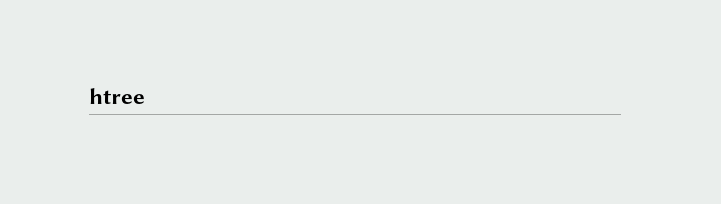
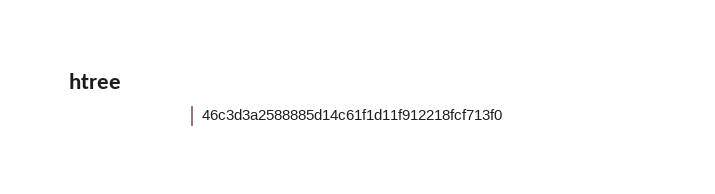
(145, 96) none -> [201,109,502,120] // 46c3d3a2588885d14c61f1d11f912218fcf713f0

